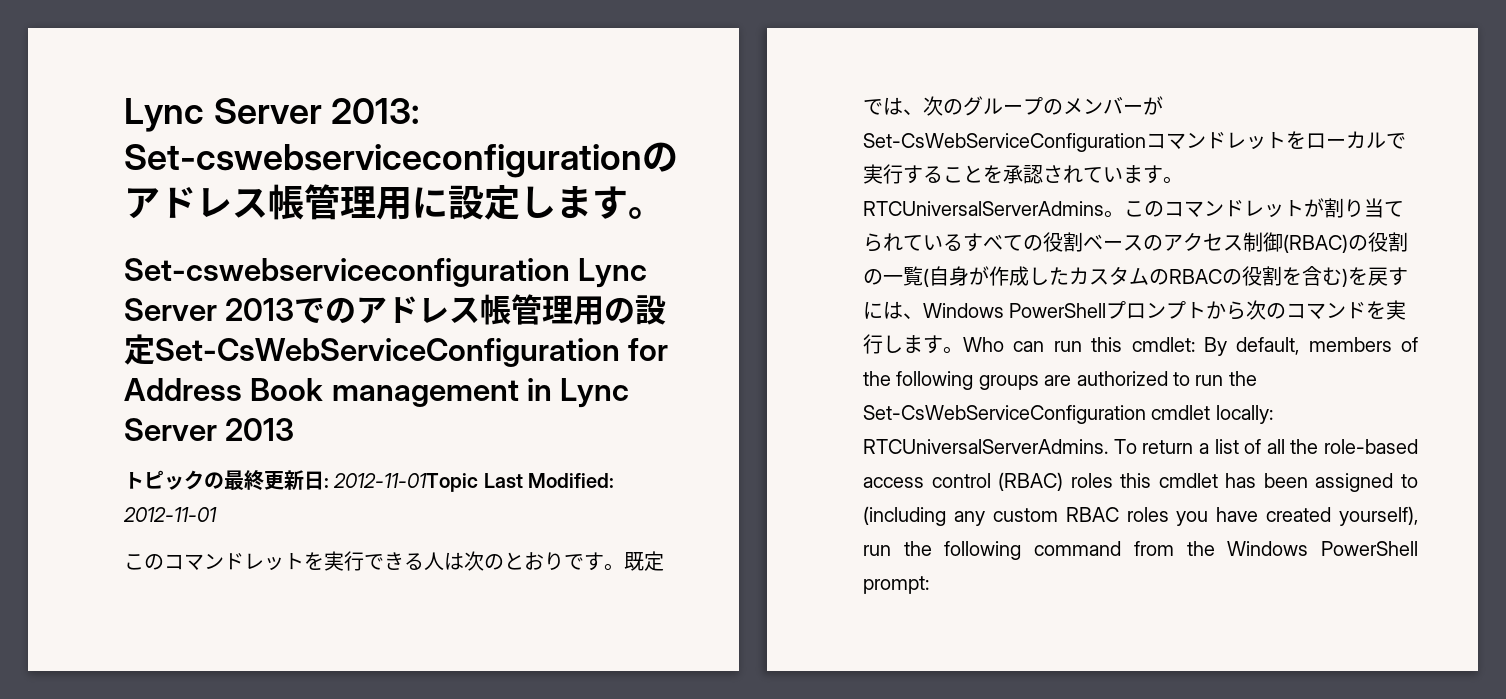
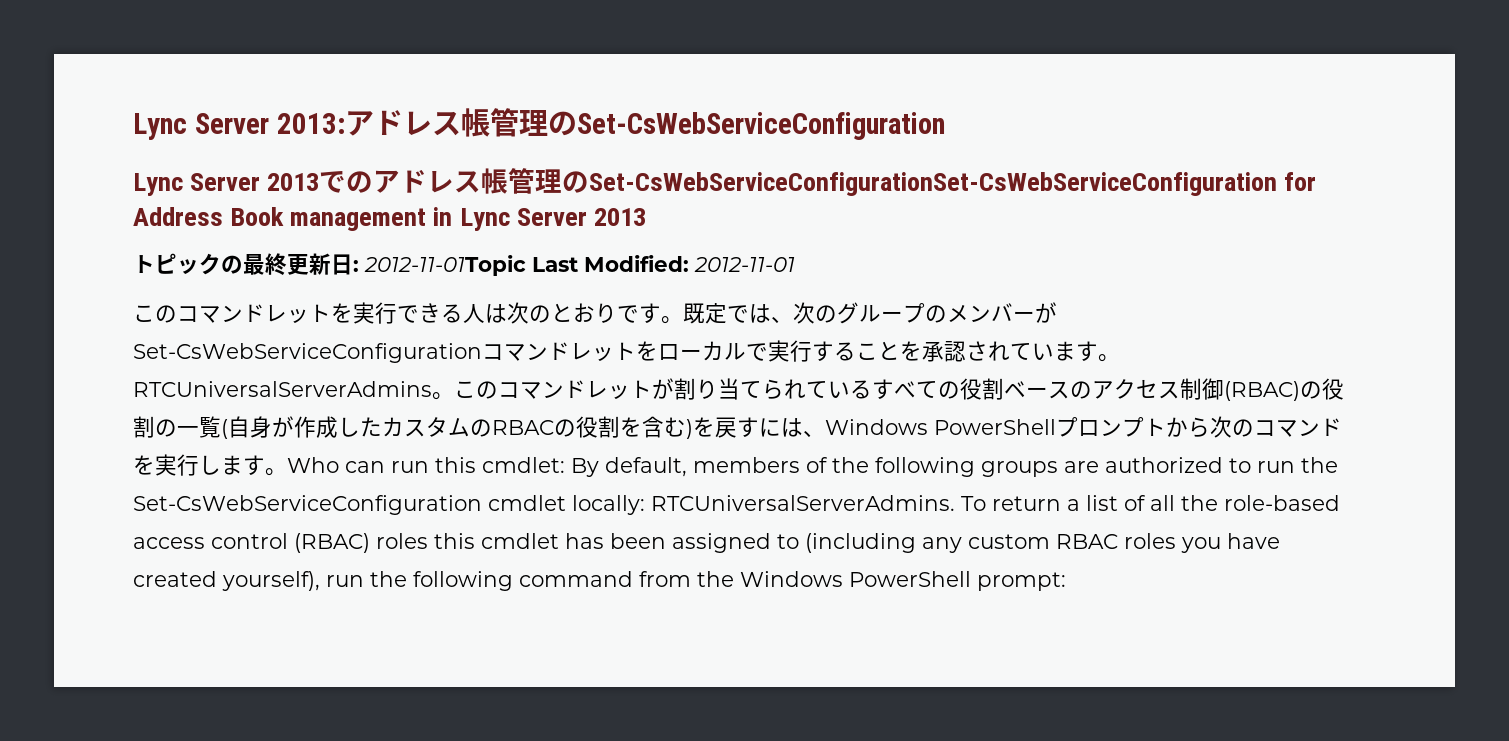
[124,142,678,178] [124,184,664,220] [124,258,570,287] Set-cswebserviceconfigurationのアドレス帳管理用に設定します。 // Set-cswebserviceconfiguration -> [344,108,945,140] アドレス帳管理のSet-CsWebServiceConfiguration //
[573,295,667,325] [124,334,620,367] 用の設定Set-CsWebServiceConfiguration -> [562,171,1278,196] のSet-CsWebServiceConfigurationSet-CsWebServiceConfiguration

